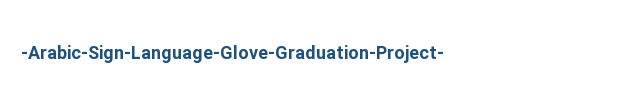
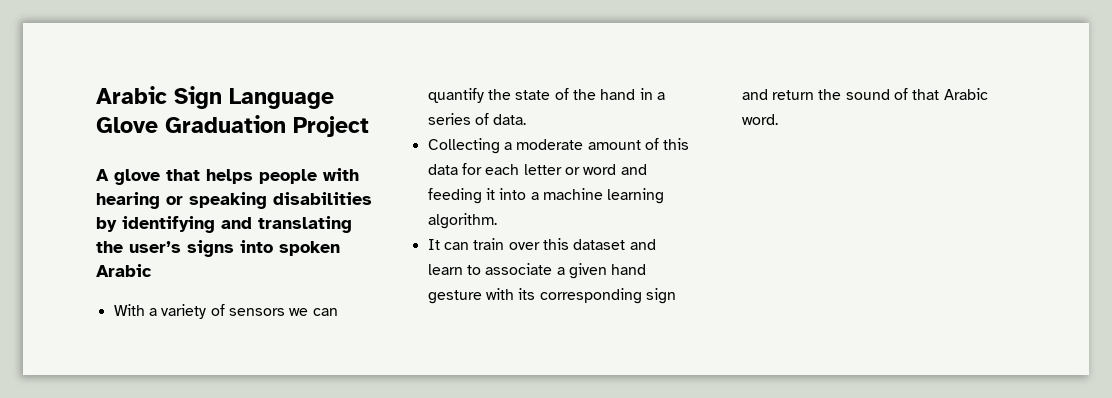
[21,45,444,63] -Arabic-Sign-Language-Glove-Graduation-Project- -> [96,86,334,109] [96,115,369,137] [96,168,359,185] [96,192,372,209] [96,216,352,233] [96,240,340,257] [96,264,152,277] [113,304,338,319] [427,88,665,103] [427,113,527,125] [427,138,690,154] [427,163,647,175] [427,188,665,204] [427,213,497,229] [427,238,656,250] [427,263,647,279] [427,288,676,304] [741,88,988,100] [741,114,778,125] Arabic Sign Language Glove Graduation Project // A glove that helps people with hearing or speaking disabilities by identifying and translating the user’s signs into spoken Arabic // With a variety of sensors we can quantify the state of the hand in a series of data. // Collecting a moderate amount of this data for each letter or word and feeding it into a machine learning algorithm. // It can train over this dataset and learn to associate a given hand gesture with its corresponding sign and return the sound of that Arabic word.

